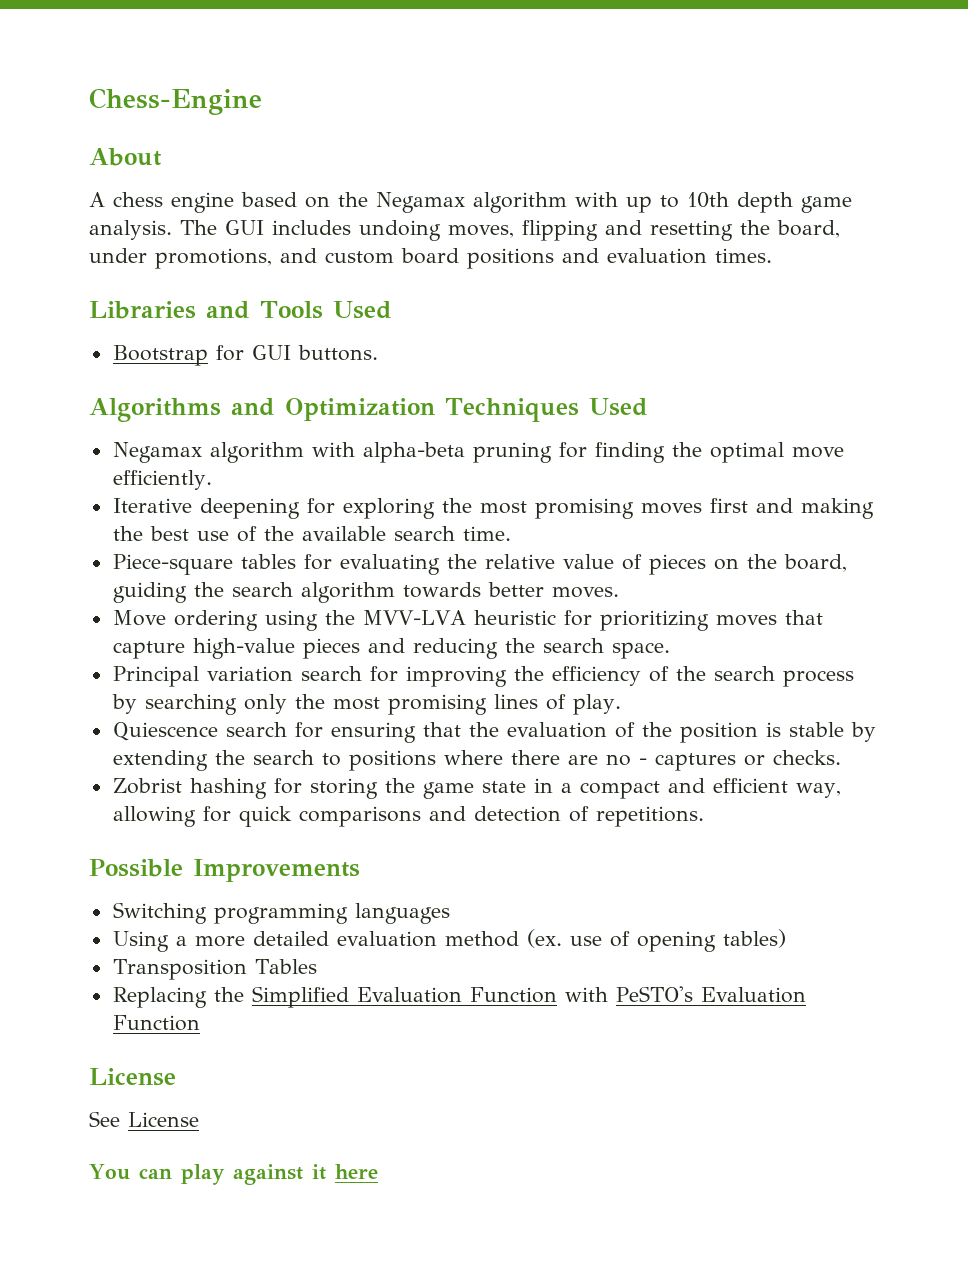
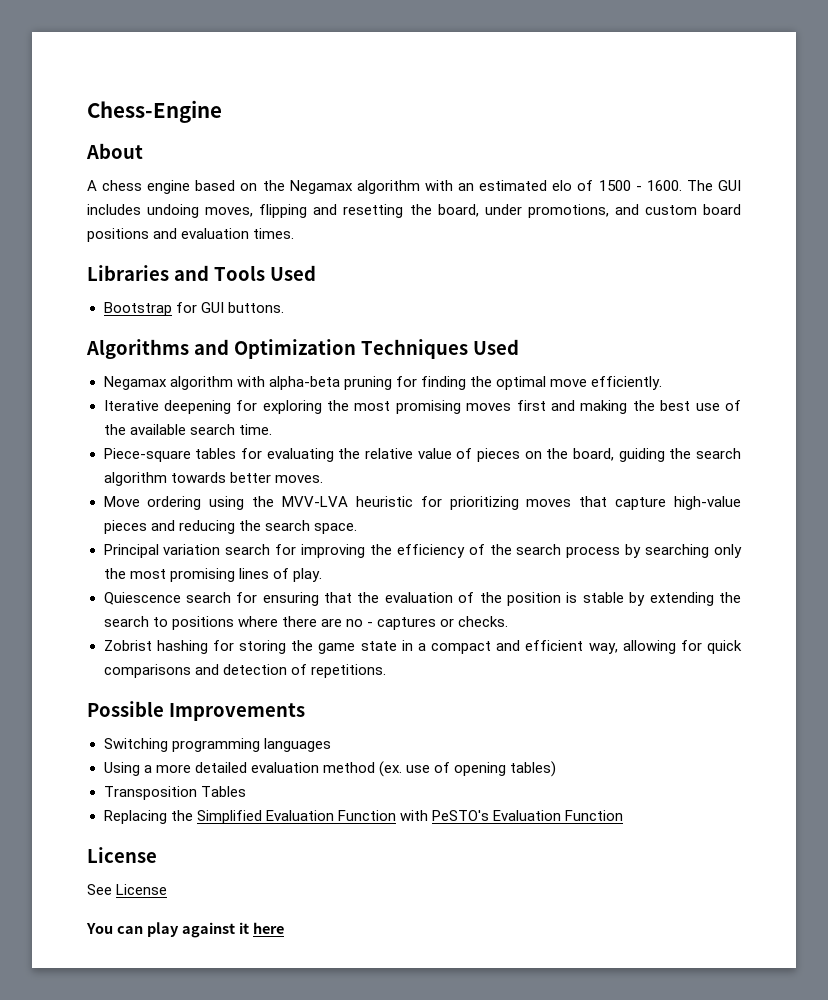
[626,192,852,213] [89,220,172,240] up to 10th depth game analysis. -> [458,180,682,191] an estimated elo of 1500 - 1600.

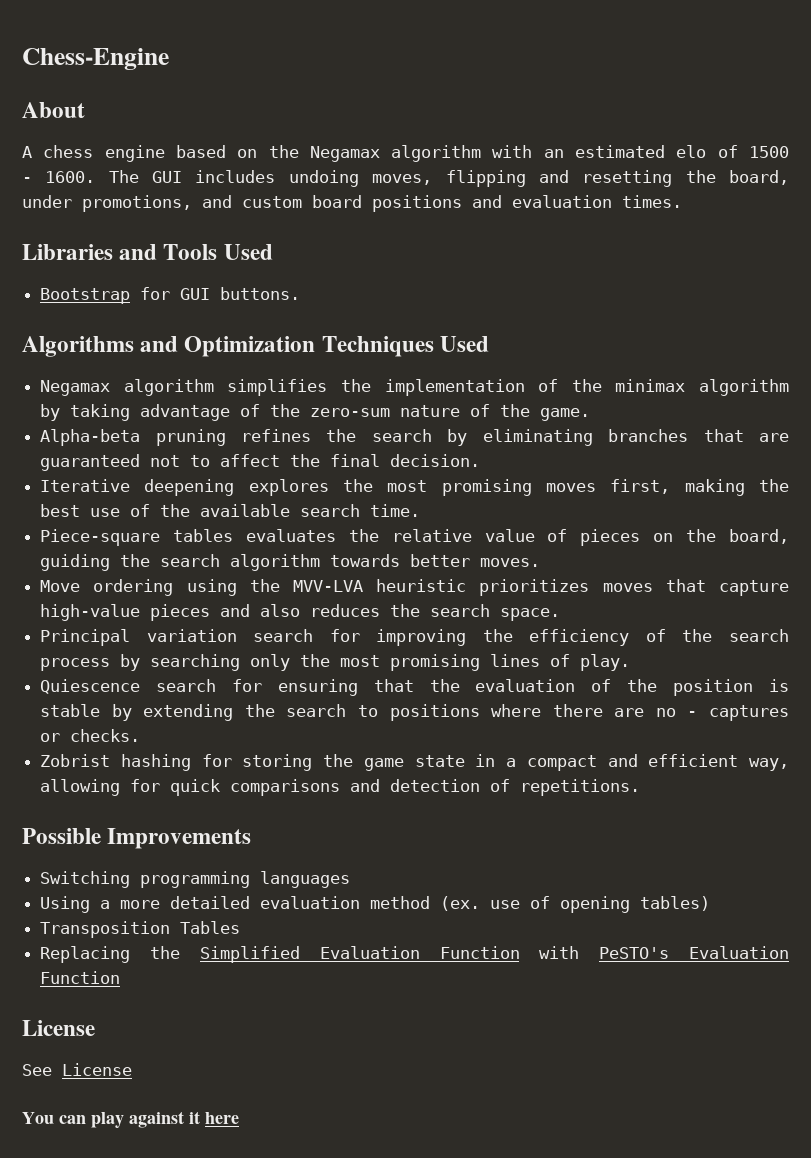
[236,376,663,390] with alpha-beta pruning for finding the optimal move efficiently. -> [227,379,790,396] [40,404,591,421] [40,429,790,446] [40,454,481,471] simplifies the implementation of the minimax algorithm by taking advantage of the zero-sum nature of the game. // Alpha-beta pruning refines the search by eliminating branches that are guaranteed not to affect the final decision.
[236,400,322,414] for exploring -> [248,479,329,496] explores
[516,400,576,411] first and -> [610,479,671,494] first,
[240,448,334,462] for evaluating -> [245,529,336,542] evaluates
[420,496,519,510] for prioritizing -> [479,579,590,596] prioritizes
[178,520,235,534] reducing -> [260,604,381,617] also reduces

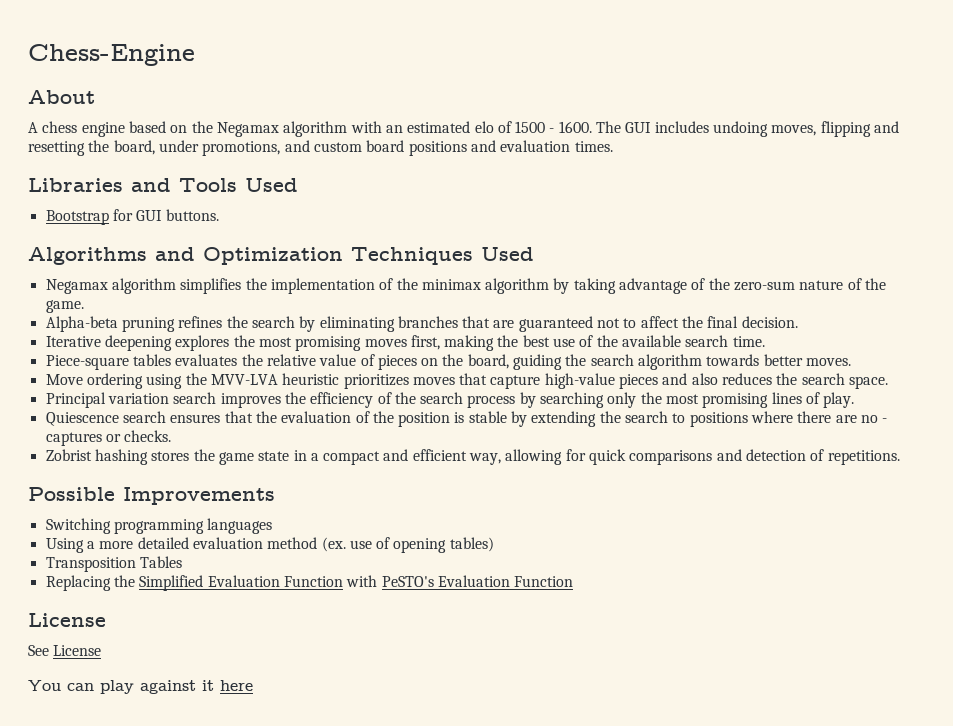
[329,629,467,646] for improving -> [220,393,281,408] improves
[231,679,358,696] for ensuring -> [170,414,221,423] ensures
[201,754,313,771] for storing -> [151,451,190,461] stores

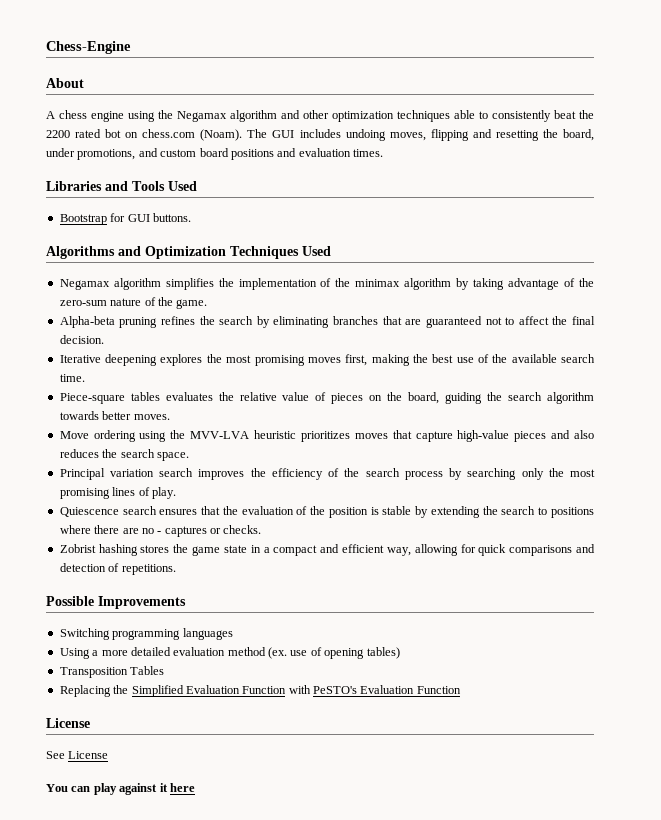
[128,121,188,133] based on -> [128,111,155,122] using
[350,121,592,133] with an estimated elo of 1500 - 1600. -> [281,110,594,122] [46,129,243,141] and other optimization techniques able to consistently beat the 2200 rated bot on chess.com (Noam).

